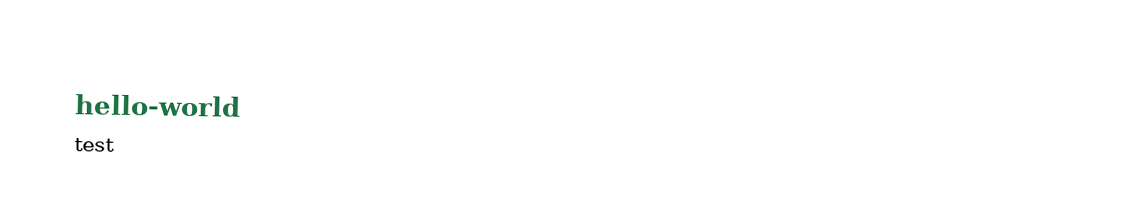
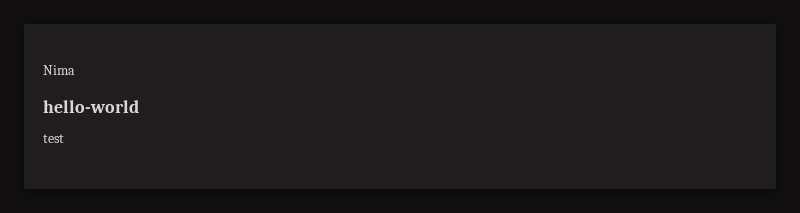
(74, 105) none -> [43,65,75,75] Nima //

